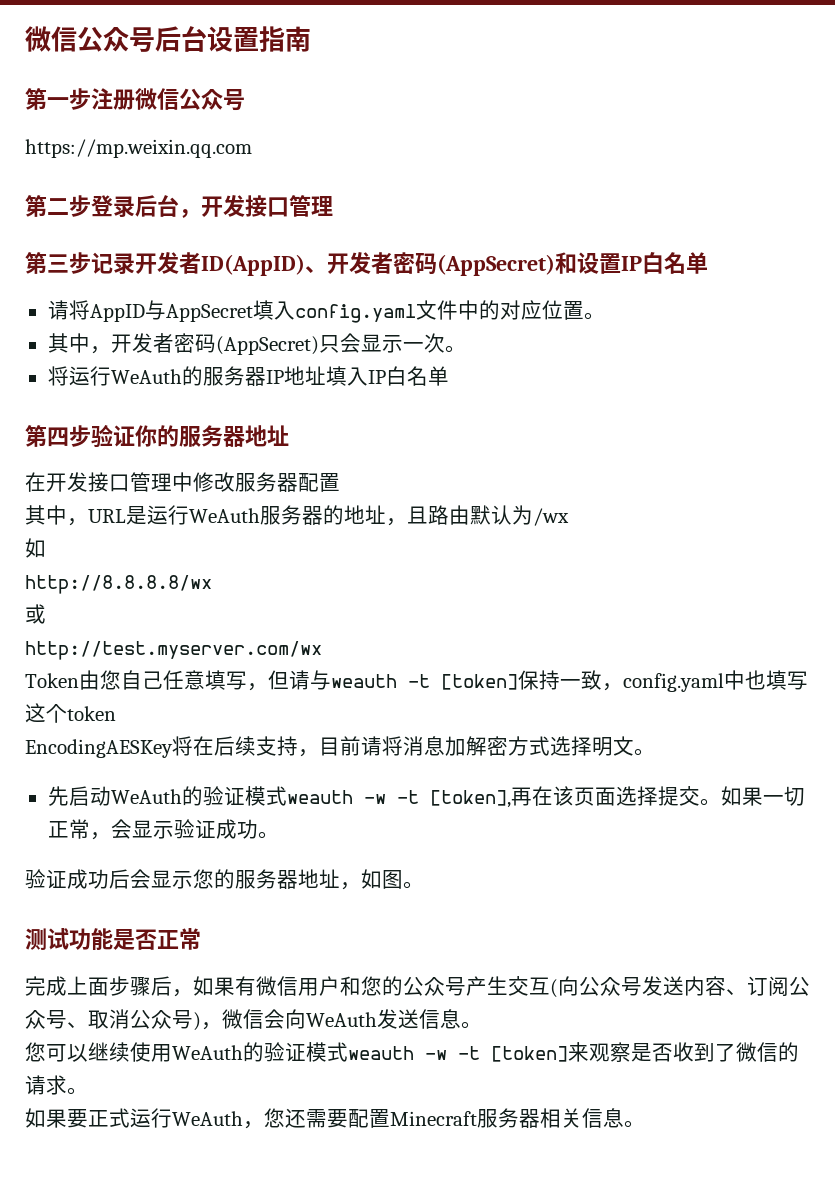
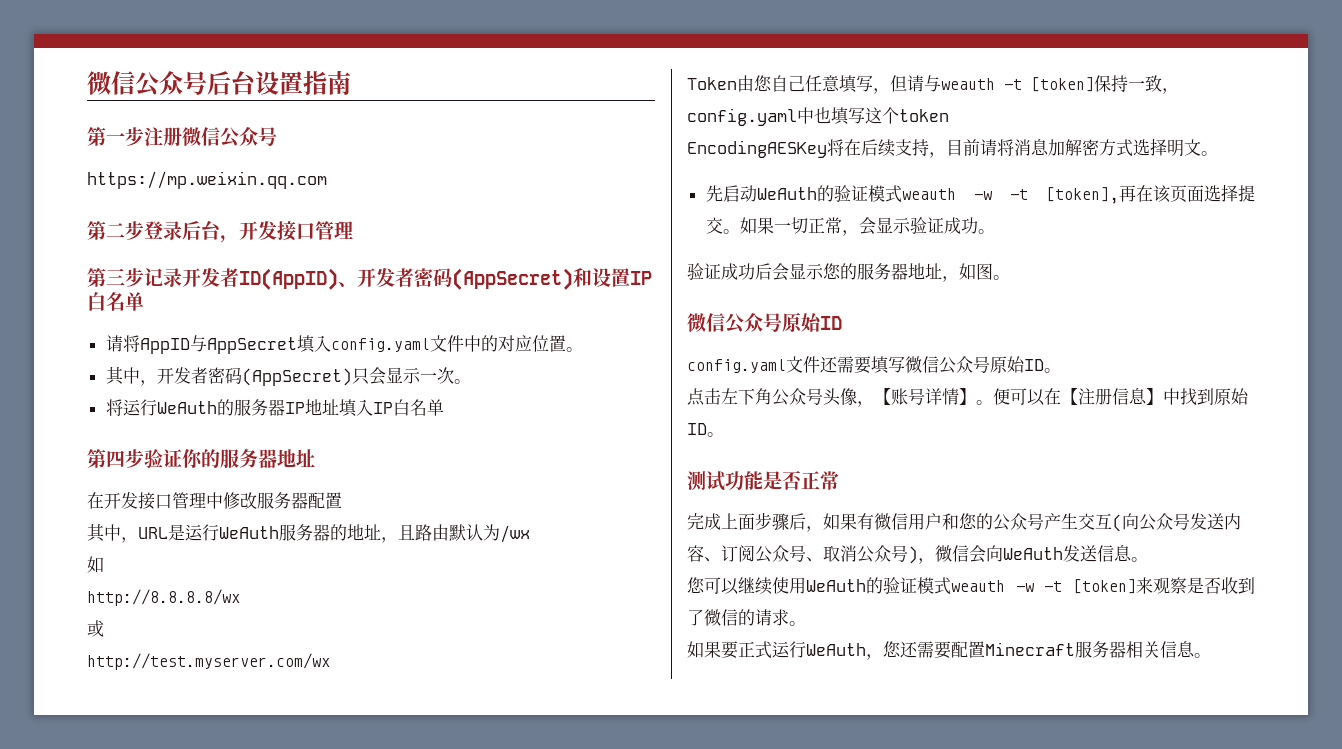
(424, 885) none -> [687,313,842,334] [687,356,1061,374] [687,388,1249,407] [687,423,724,437] // 微信公众号原始ID // config.yaml文件还需要填写微信公众号原始ID。 // 点击左下角公众号头像，【账号详情】。便可以在【注册信息】中找到原始ID。

